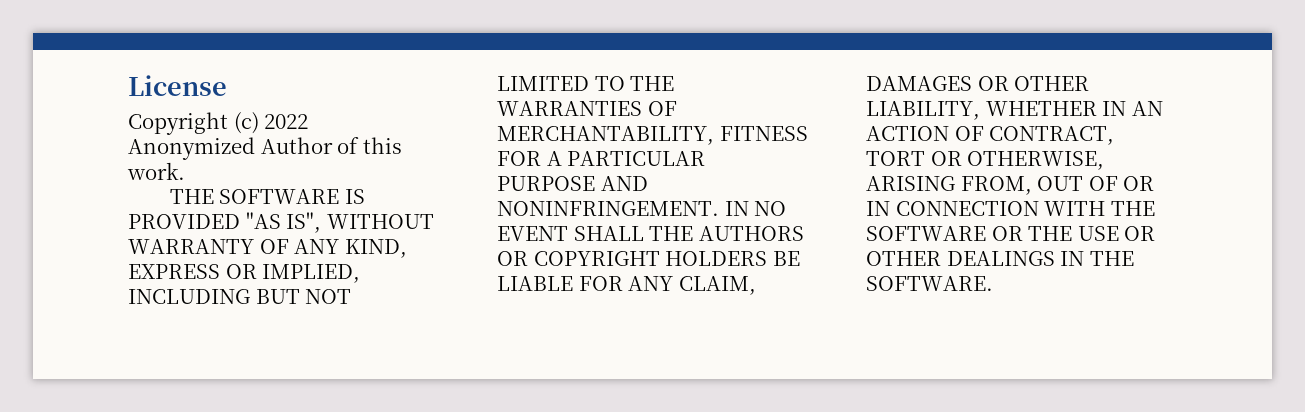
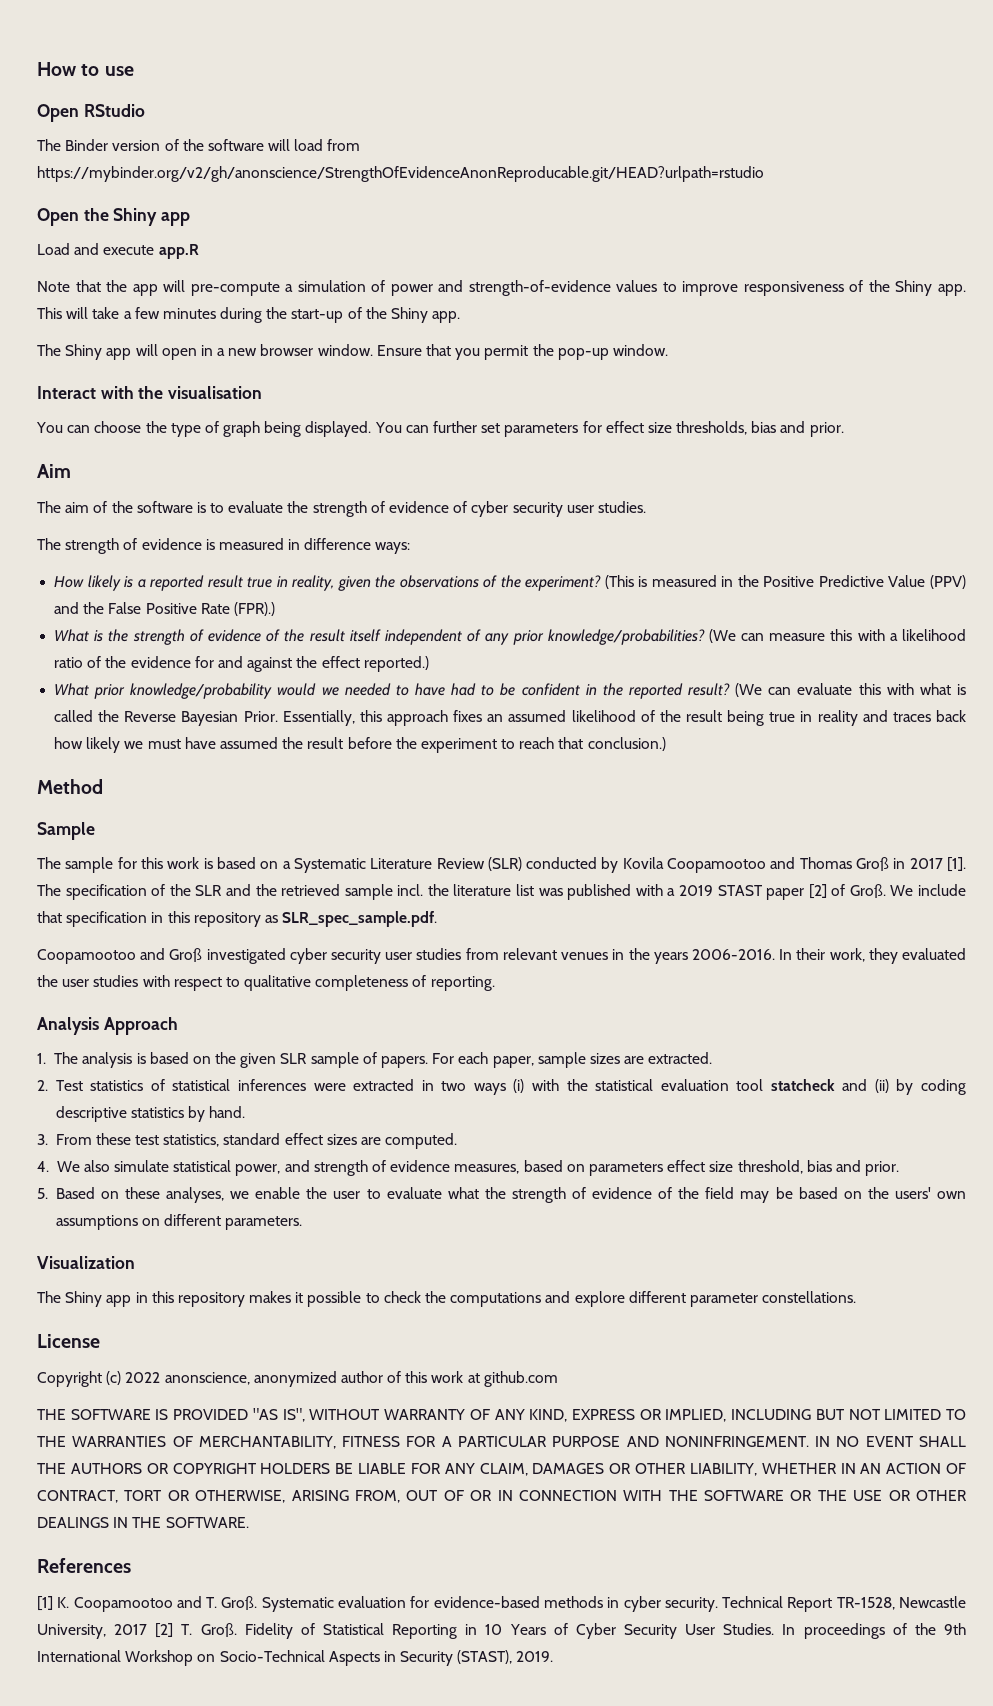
[128,75,227,96] [128,112,309,135] [128,137,402,160] [127,162,185,180] License // Copyright (c) 2022 Anonymized Author of this work. -> [37,62,134,76] [37,104,145,122] [37,139,361,151] [37,166,764,182] [37,208,191,226] [37,243,199,259] [37,280,966,296] [37,307,461,323] [37,344,668,360] [37,386,263,399] [36,421,844,437] [37,464,71,478] [37,501,646,517] [37,538,411,554] [54,575,967,591] [54,602,275,616] [54,629,966,645] [54,656,429,672] [54,683,966,699] [54,710,966,726] [54,737,666,753] [37,779,103,794] [37,822,95,840] [37,857,967,873] [37,884,966,900] [37,911,438,927] [37,948,967,964] [37,975,495,991] [37,1017,178,1035] [37,1052,713,1068] [37,1079,966,1095] [55,1106,246,1122] [37,1133,458,1149] [37,1160,900,1176] [37,1187,966,1203] [55,1214,303,1230] [37,1256,135,1269] [37,1291,857,1307] [37,1334,100,1348] [37,1371,558,1387] How to use // Open RStudio // The Binder version of the software will load from https://mybinder.org/v2/gh/anonscience/StrengthOfEvidenceAnonReproducable.git/HEAD?urlpath=rstudio // Open the Shiny app // Load and execute app.R // Note that the app will pre-compute a simulation of power and strength-of-evidence values to improve responsiveness of the Shiny app. This will take a few minutes during the start-up of the Shiny app. // The Shiny app will open in a new browser window. Ensure that you permit the pop-up window. // Interact with the visualisation // You can choose the type of graph being displayed. You can further set parameters for effect size thresholds, bias and prior. // Aim // The aim of the software is to evaluate the strength of evidence of cyber security user studies. // The strength of evidence is measured in difference ways: // How likely is a reported result true in reality, given the observations of the experiment? (This is measured in the Positive Predictive Value (PPV) and the False Positive Rate (FPR).) // What is the strength of evidence of the result itself independent of any prior knowledge/probabilities? (We can measure this with a likelihood ratio of the evidence for and against the effect reported.) // What prior knowledge/probability would we needed to have had to be confident in the reported result? (We can evaluate this with what is called the Reverse Bayesian Prior. Essentially, this approach fixes an assumed likelihood of the result being true in reality and traces back how likely we must have assumed the result before the experiment to reach that conclusion.) // Method // Sample // The sample for this work is based on a Systematic Literature Review (SLR) conducted by Kovila Coopamootoo and Thomas Groß in 2017 [1]. The specification of the SLR and the retrieved sample incl. the literature list was published with a 2019 STAST paper [2] of Groß. We include that specification in this repository as SLR_spec_sample.pdf. // Coopamootoo and Groß investigated cyber security user studies from relevant venues in the years 2006-2016. In their work, they evaluated the user studies with respect to qualitative completeness of reporting. // Analysis Approach // 1. The analysis is based on the given SLR sample of papers. For each paper, sample sizes are extracted. // 2. Test statistics of statistical inferences were extracted in two ways (i) with the statistical evaluation tool statcheck and (ii) by coding descriptive statistics by hand. // 3. From these test statistics, standard effect sizes are computed. // 4. We also simulate statistical power, and strength of evidence measures, based on parameters effect size threshold, bias and prior. // 5. Based on these analyses, we enable the user to evaluate what the strength of evidence of the field may be based on the users' own assumptions on different parameters. // Visualization // The Shiny app in this repository makes it possible to check the computations and explore different parameter constellations. // License // Copyright (c) 2022 anonscience, anonymized author of this work at github.com
(993, 283) none -> [37,1558,131,1573] [37,1596,966,1612] [37,1623,966,1639] [37,1650,554,1666] // References // [1] K. Coopamootoo and T. Groß. Systematic evaluation for evidence-based methods in cyber security. Technical Report TR-1528, Newcastle University, 2017 [2] T. Groß. Fidelity of Statistical Reporting in 10 Years of Cyber Security User Studies. In proceedings of the 9th International Workshop on Socio-Technical Aspects in Security (STAST), 2019.

